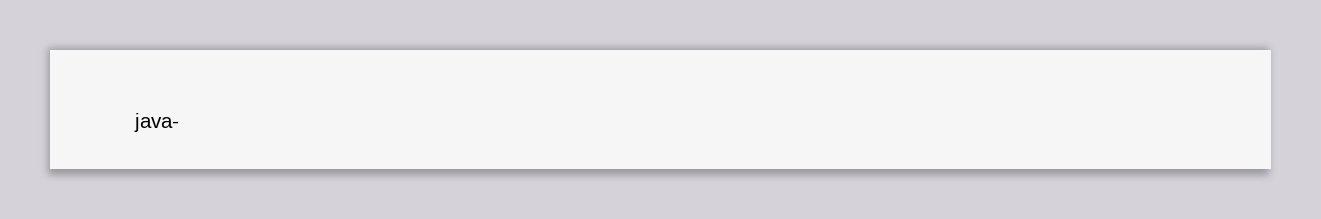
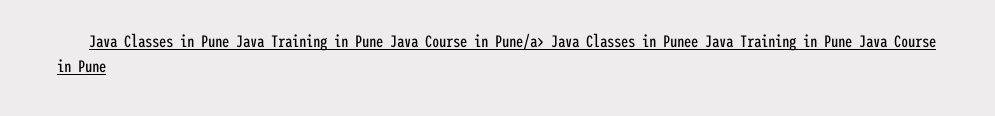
[134,113,179,132] java- -> [89,33,937,51] [57,59,106,73] Java Classes in Pune Java Training in Pune Java Course in Pune/a> Java Classes in Punee Java Training in Pune Java Course in Pune

